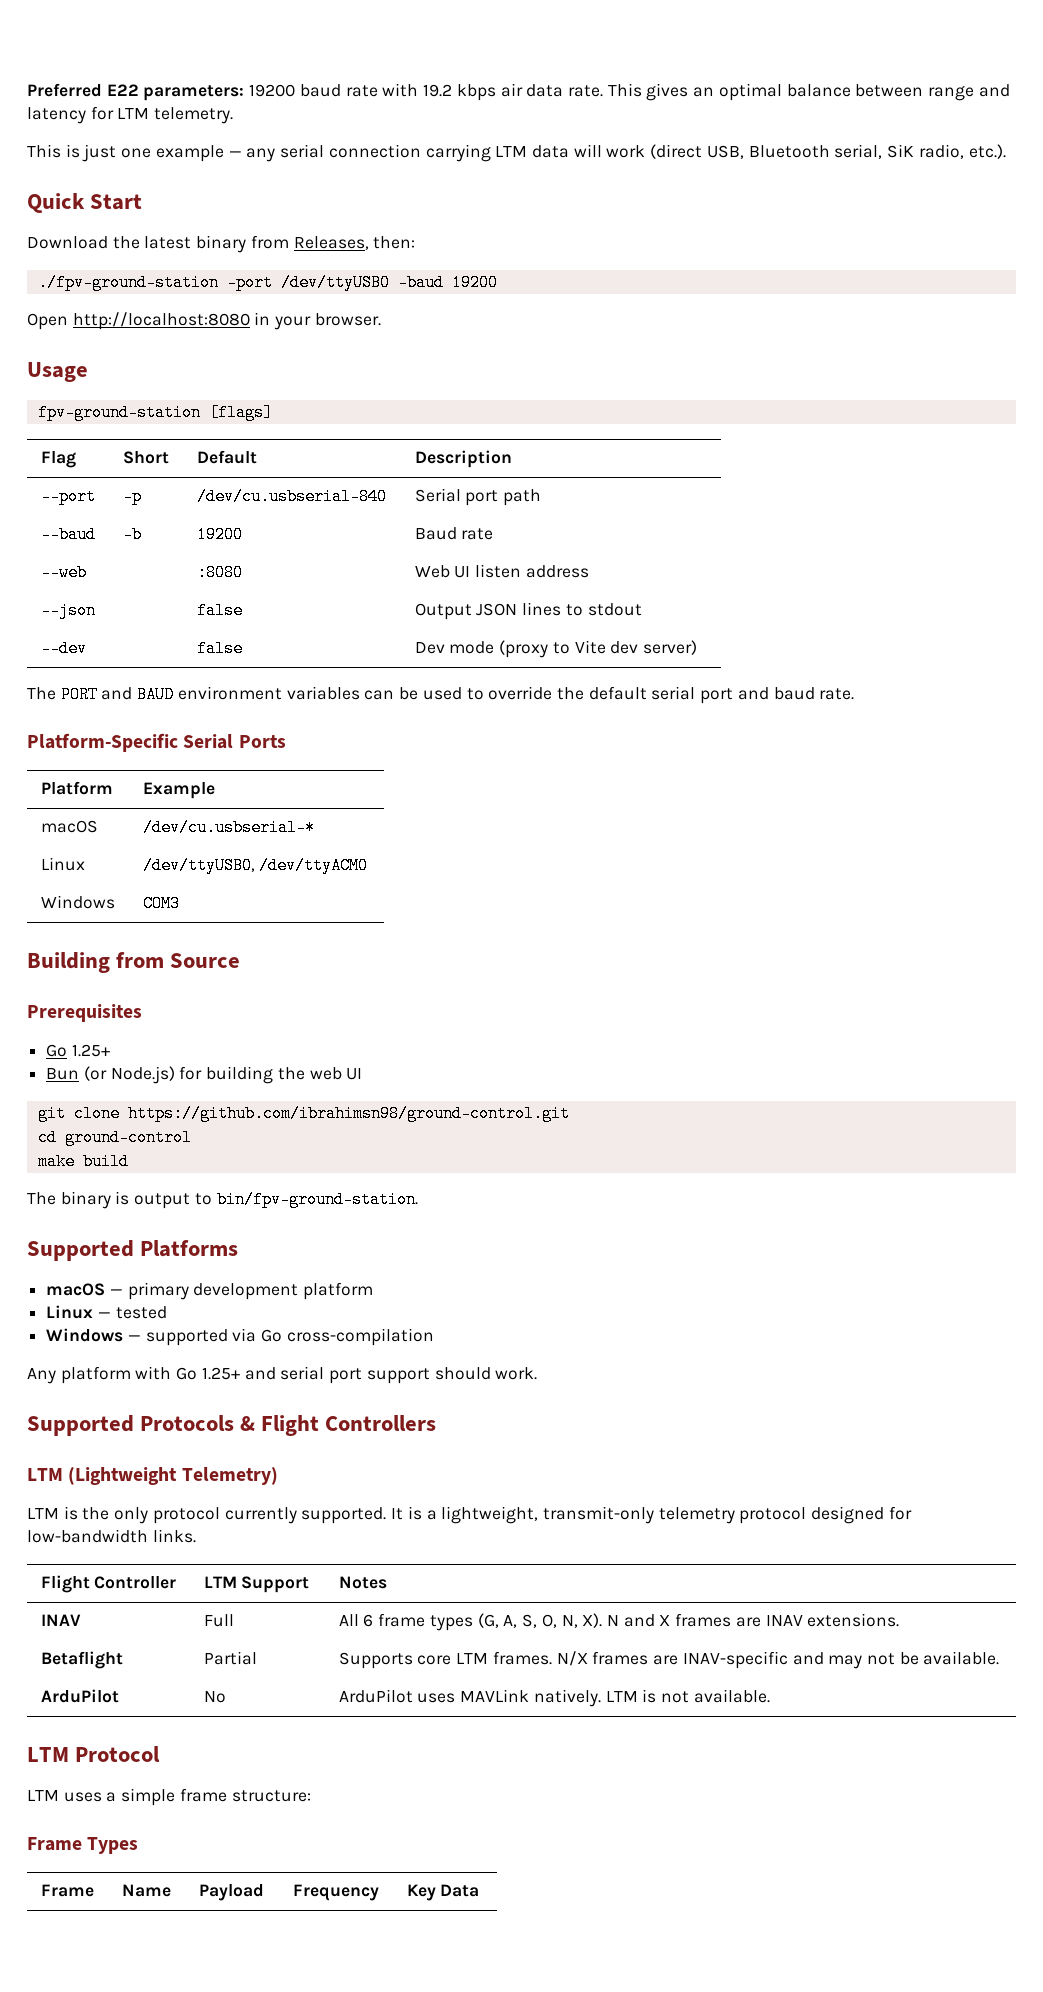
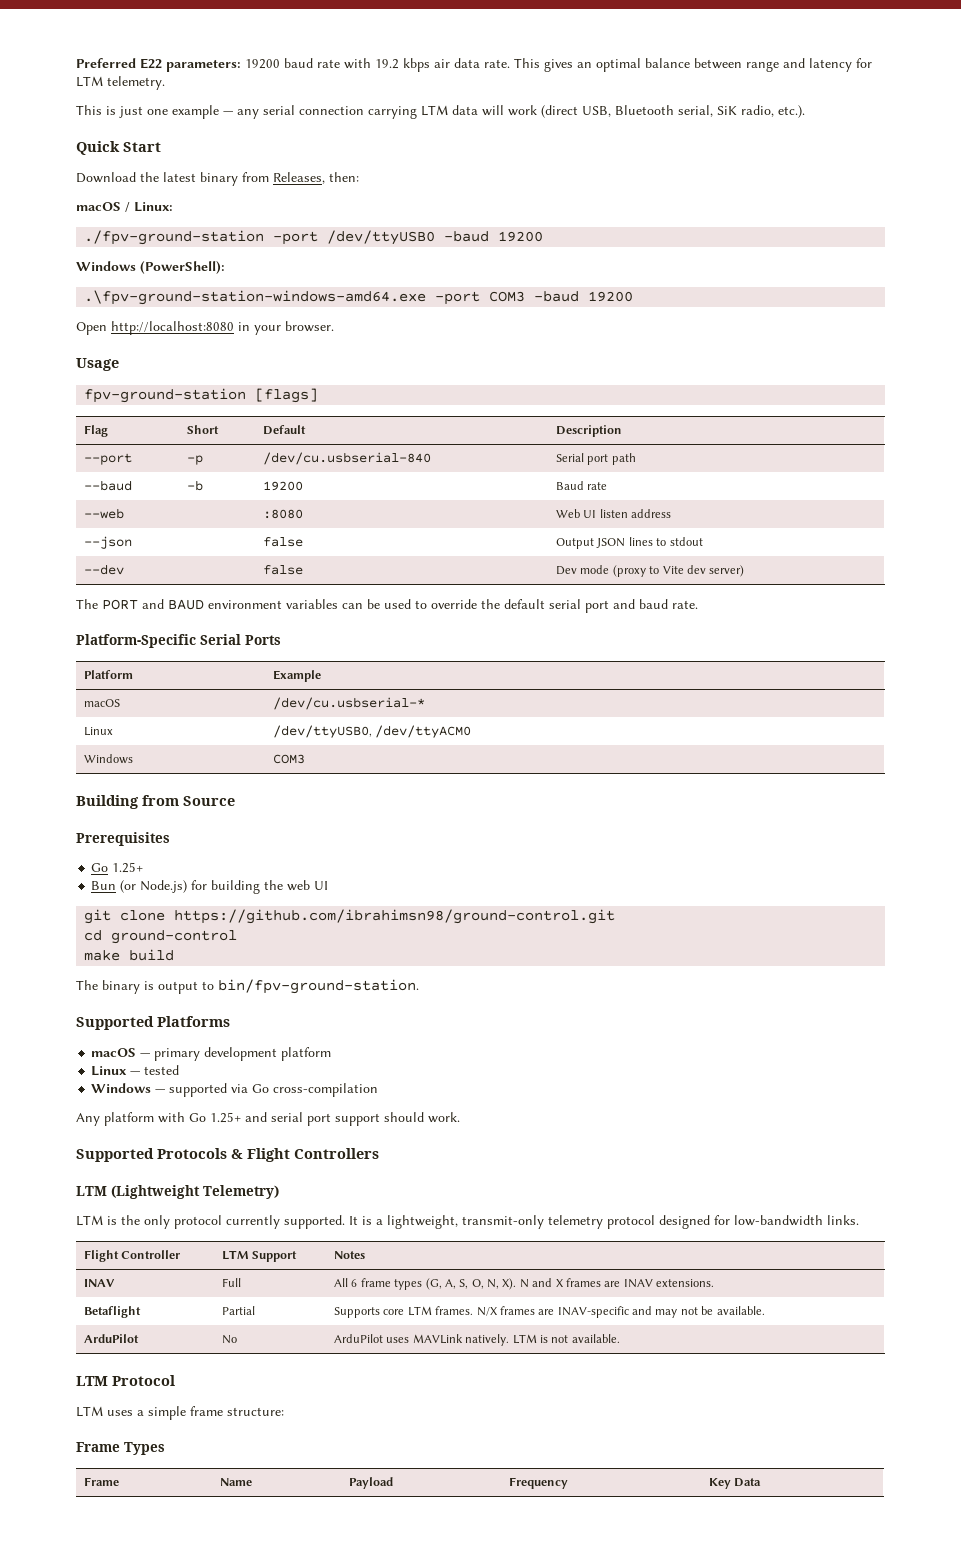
(416, 242) none -> [76,202,173,212] // macOS / Linux:
(498, 282) none -> [76,261,225,274] [84,290,634,305] // Windows (PowerShell): // .\fpv-ground-station-windows-amd64.exe -port COM3 -baud 19200

